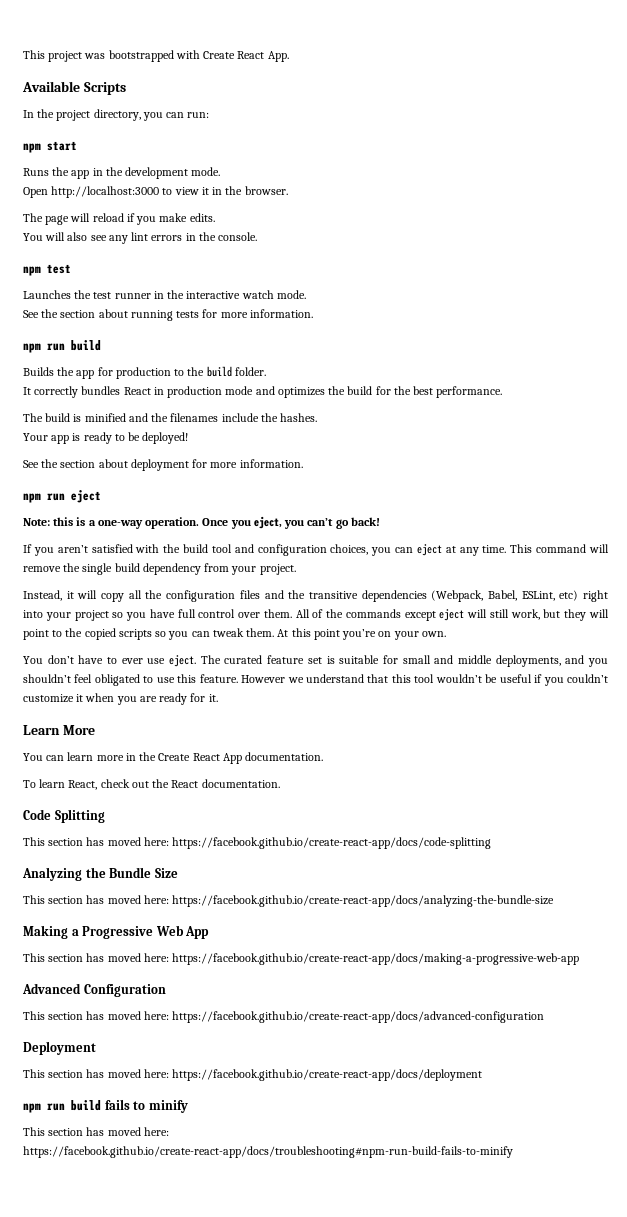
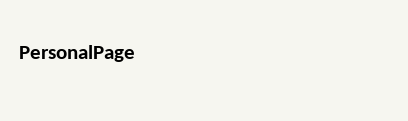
[23,50,289,62] [22,81,126,95] [23,109,210,121] [23,141,77,153] [23,167,221,179] [23,186,288,198] [23,213,215,225] [23,232,258,244] [23,264,71,276] [23,290,306,299] [23,309,313,321] [23,340,101,353] [23,366,266,379] [23,386,503,398] [23,413,318,422] [23,432,189,444] [23,459,303,471] [23,490,101,503] [23,516,380,529] [23,544,610,556] [23,563,296,575] [23,590,608,602] [23,609,609,621] [23,628,446,640] [23,655,608,667] [23,674,608,686] [23,693,218,705] [23,725,95,735] [23,752,324,764] [23,779,280,790] [23,809,105,823] [23,837,492,849] [22,867,178,881] [23,895,555,907] [23,925,210,939] [23,953,580,965] [22,983,166,997] [23,1011,545,1023] [23,1041,96,1055] [23,1069,483,1081] [23,1099,188,1113] [23,1127,169,1136] [23,1146,513,1158] This project was bootstrapped with Create React App. // Available Scripts // In the project directory, you can run: // npm start // Runs the app in the development mode. // Open http://localhost:3000 to view it in the browser. // The page will reload if you make edits. // You will also see any lint errors in the console. // npm test // Launches the test runner in the interactive watch mode. // See the section about running tests for more information. // npm run build // Builds the app for production to the build folder. // It correctly bundles React in production mode and optimizes the build for the best performance. // The build is minified and the filenames include the hashes. // Your app is ready to be deployed! // See the section about deployment for more information. // npm run eject // Note: this is a one-way operation. Once you eject, you can’t go back! // If you aren’t satisfied with the build tool and configuration choices, you can eject at any time. This command will remove the single build dependency from your project. // Instead, it will copy all the configuration files and the transitive dependencies (Webpack, Babel, ESLint, etc) right into your project so you have full control over them. All of the commands except eject will still work, but they will point to the copied scripts so you can tweak them. At this point you’re on your own. // You don’t have to ever use eject. The curated feature set is suitable for small and middle deployments, and you shouldn’t feel obligated to use this feature. However we understand that this tool wouldn’t be useful if you couldn’t customize it when you are ready for it. // Learn More // You can learn more in the Create React App documentation. // To learn React, check out the React documentation. // Code Splitting // This section has moved here: https://facebook.github.io/create-react-app/docs/code-splitting // Analyzing the Bundle Size // This section has moved here: https://facebook.github.io/create-react-app/docs/analyzing-the-bundle-size // Making a Progressive Web App // This section has moved here: https://facebook.github.io/create-react-app/docs/making-a-progressive-web-app // Advanced Configuration // This section has moved here: https://facebook.github.io/create-react-app/docs/advanced-configuration // Deployment // This section has moved here: https://facebook.github.io/create-react-app/docs/deployment // npm run build fails to minify // This section has moved here: https://facebook.github.io/create-react-app/docs/troubleshooting#npm-run-build-fails-to-minify -> [19,45,135,62] PersonalPage

